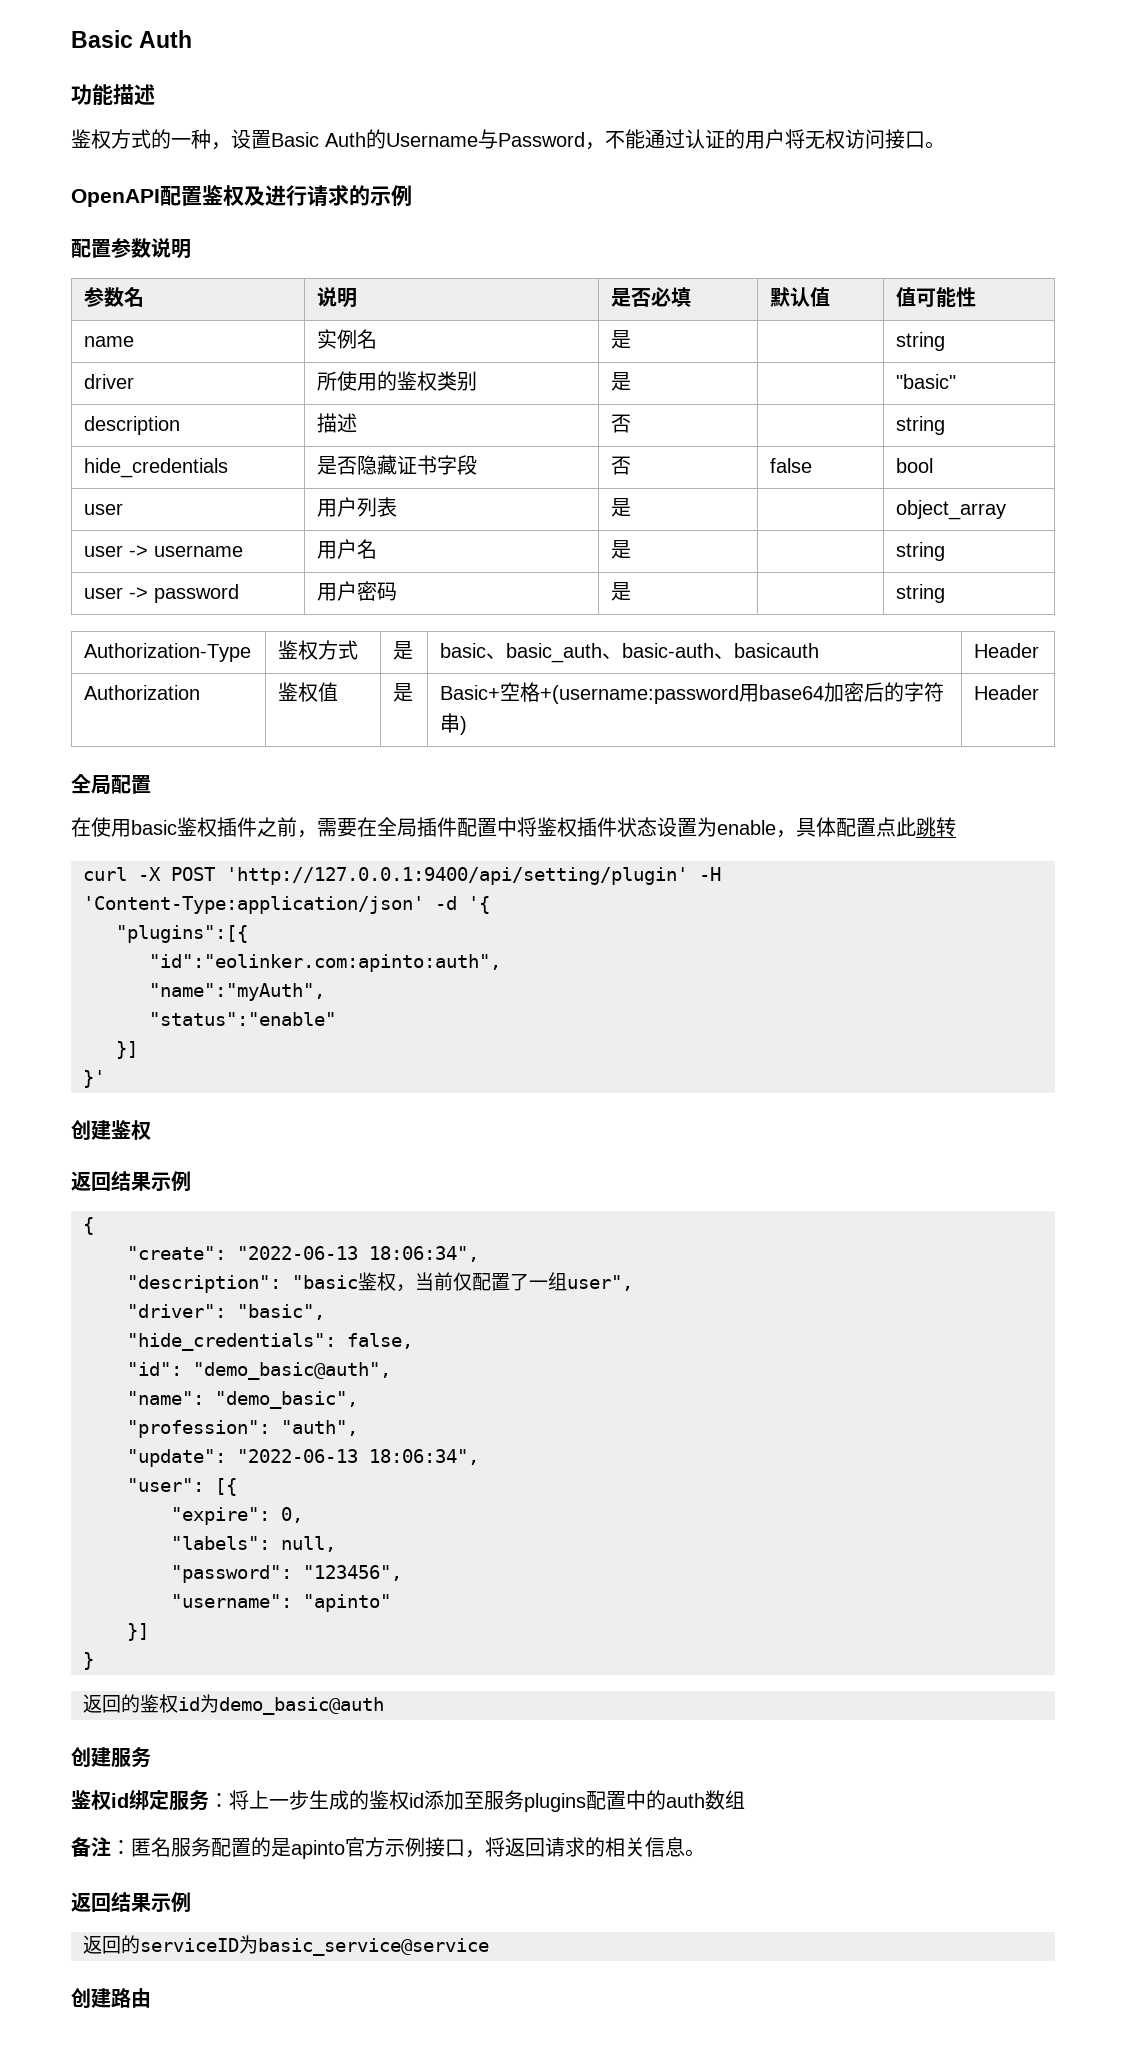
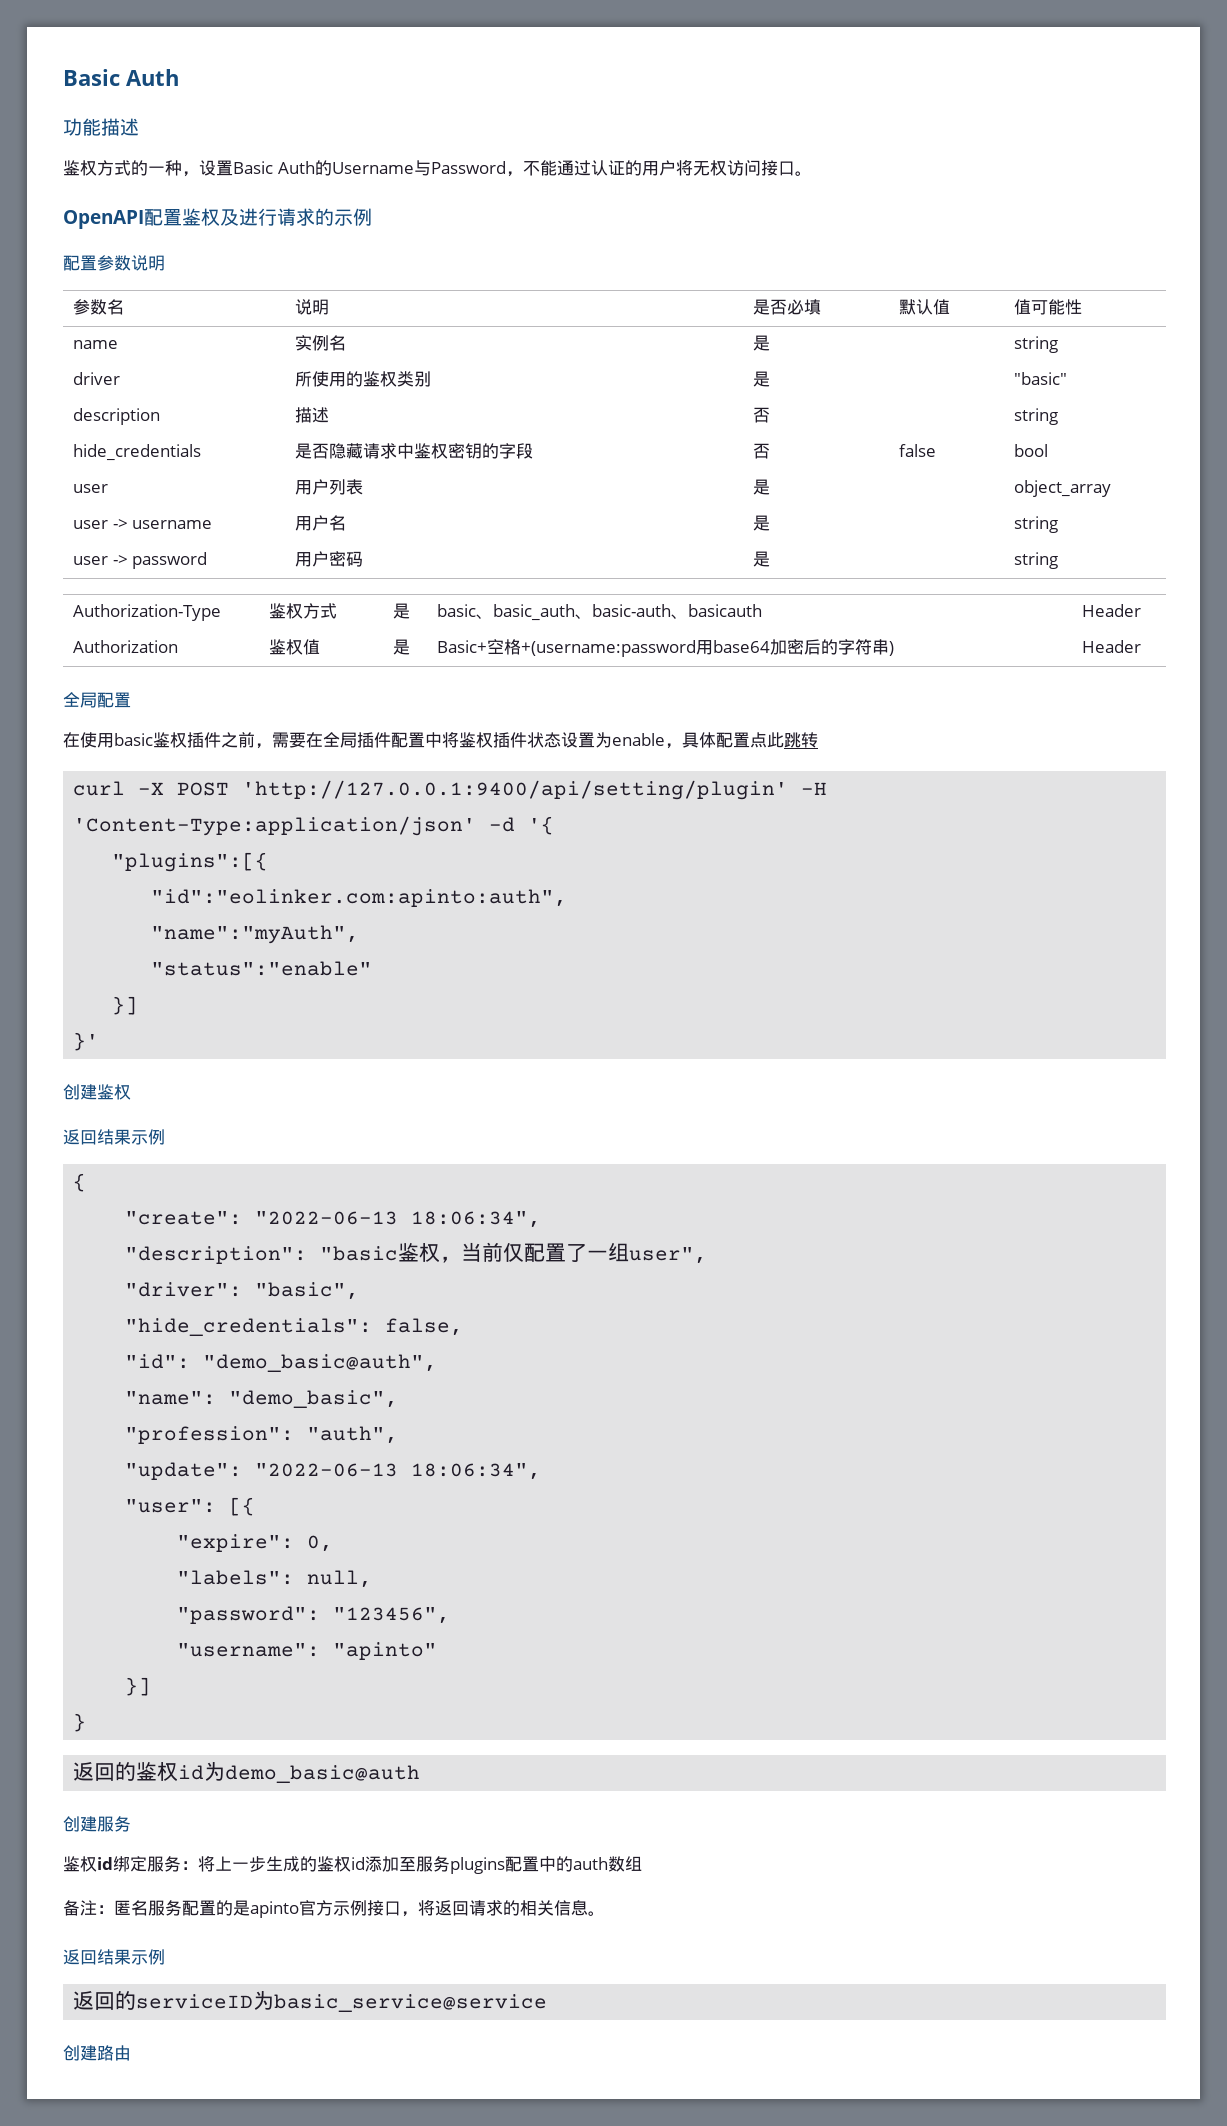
[397,455,438,475] 证书 -> [362,443,499,459] 请求中鉴权密钥的

